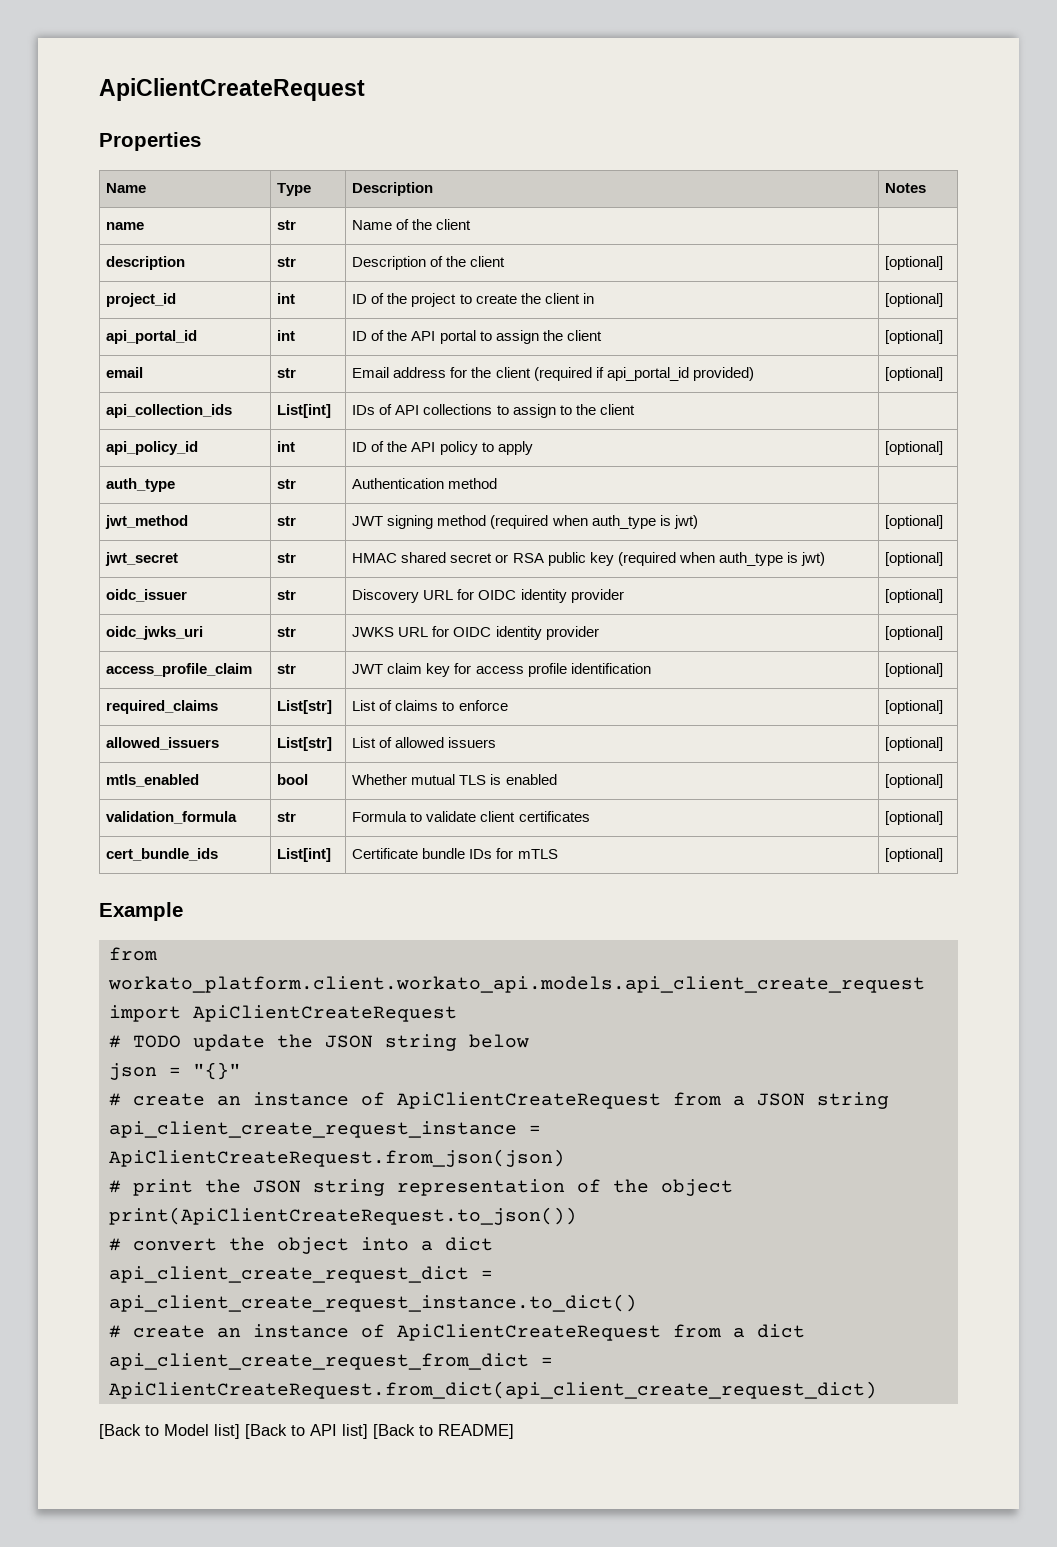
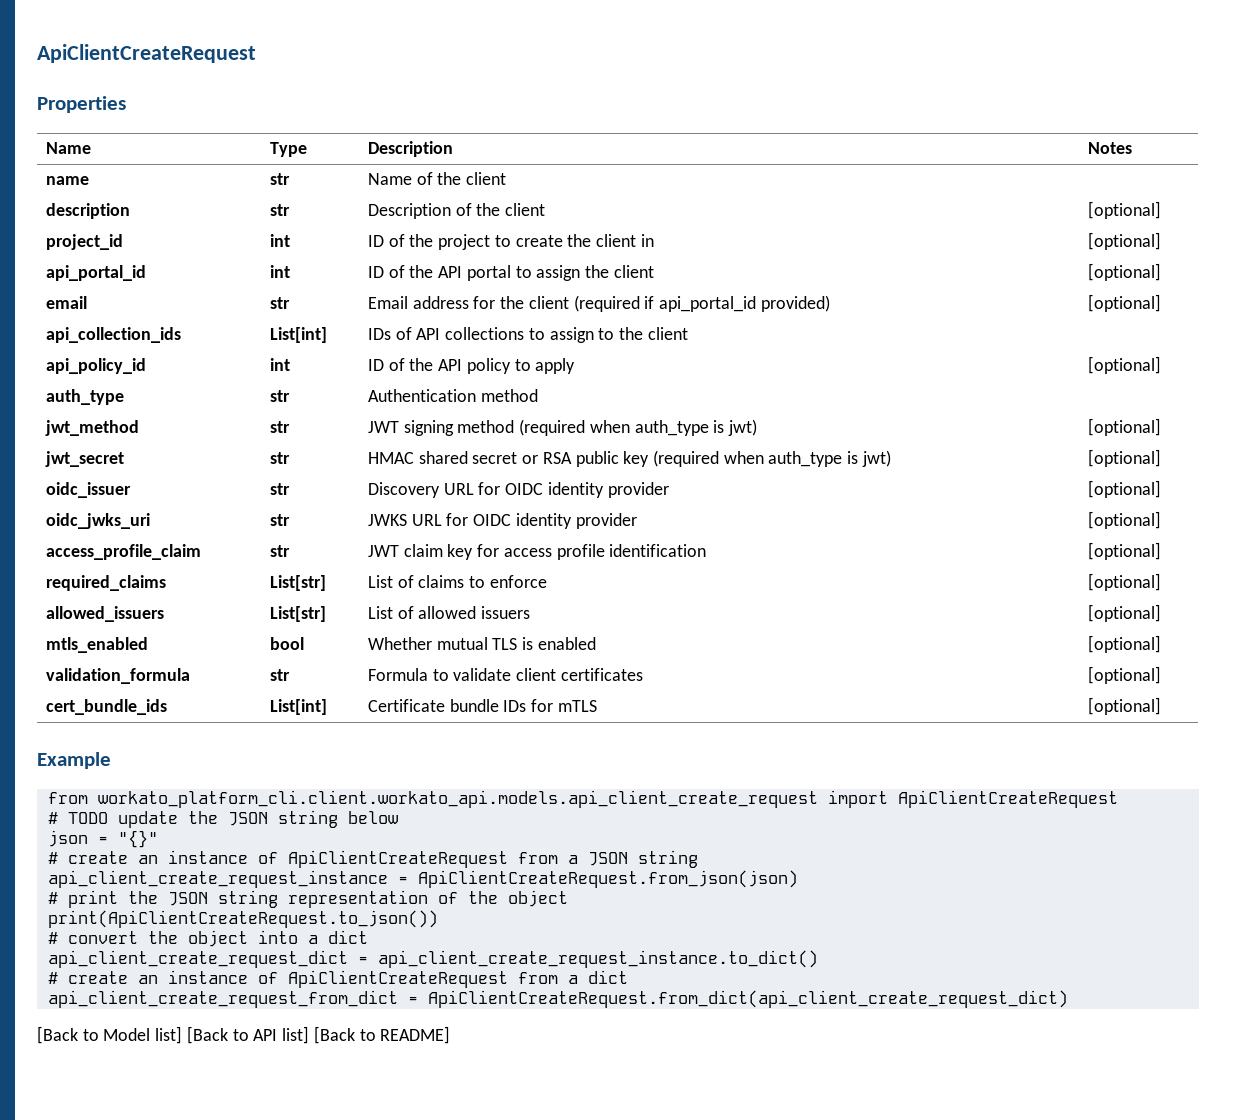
[107,976,925,993] workato_platform.client.workato_api.models.api_client_create_request -> [97,790,818,808] workato_platform_cli.client.workato_api.models.api_client_create_request

